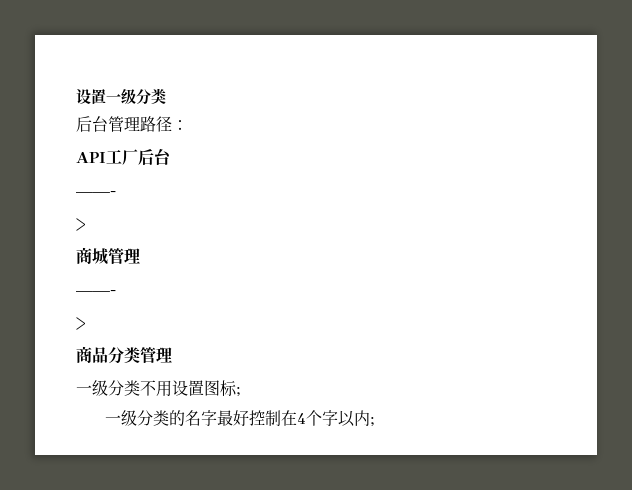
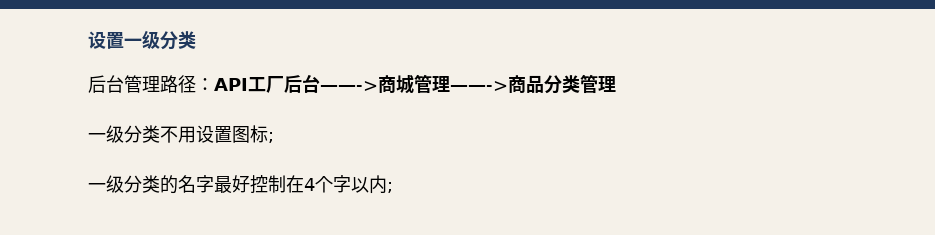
(188, 125) // -> (214, 84) none
[76,191,116,196] [76,218,85,231] // ——- // > // -> [320,81,378,91] ——->
[76,290,116,295] [76,317,85,330] // ——- // > // -> [450,81,508,91] ——->

